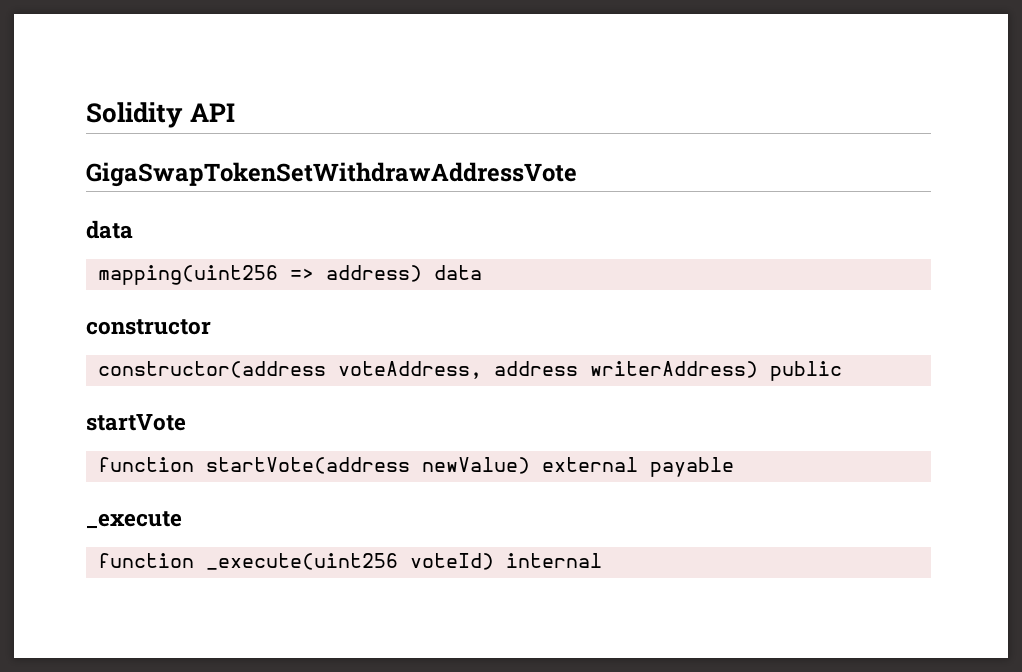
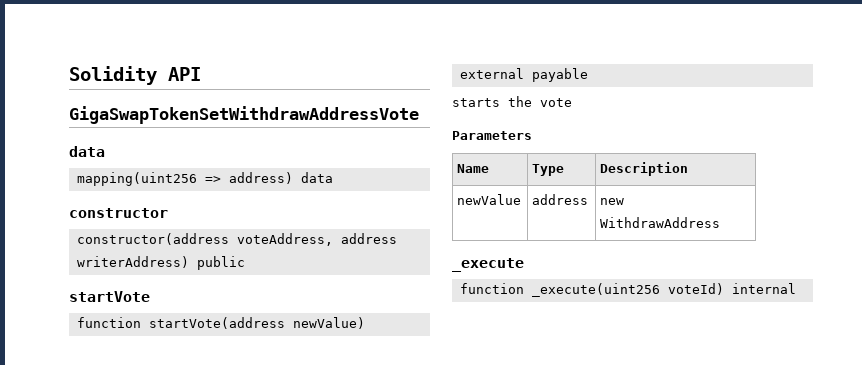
(735, 467) none -> [452,96,572,107] [452,131,532,140] [457,164,490,173] [532,164,565,176] [600,162,689,176] [457,194,522,205] [532,194,589,205] [600,198,625,205] [600,217,721,228] // starts the vote // Parameters // Name | Type | Description // newValue | address | new WithdrawAddress

